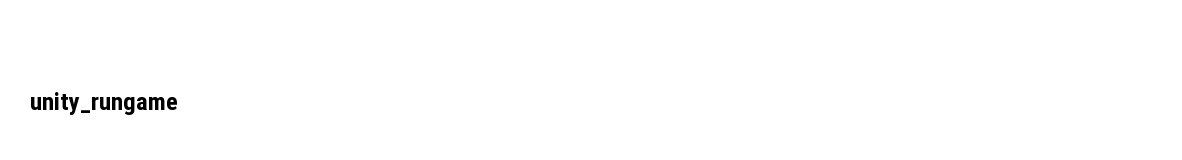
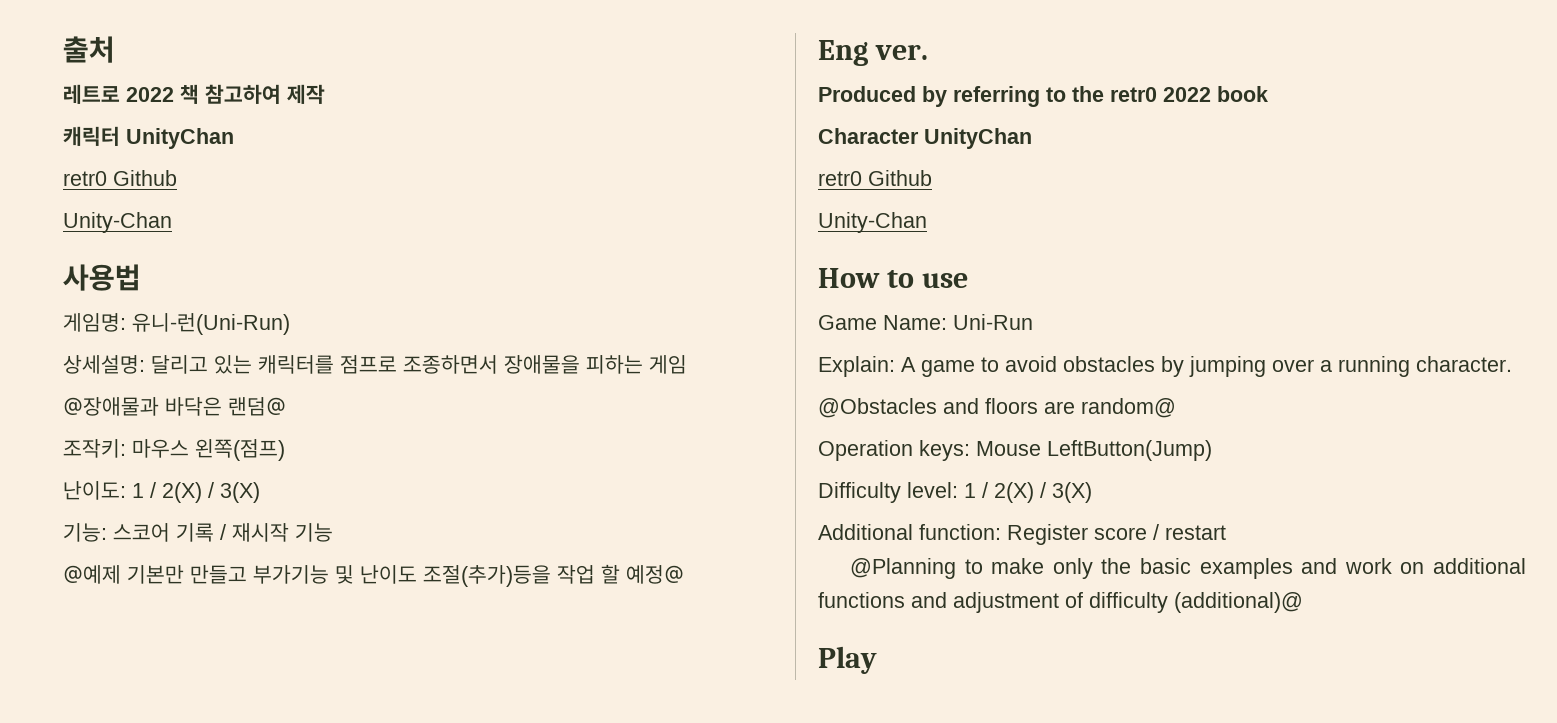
[30,92,178,115] unity_rungame -> [63,36,115,63] [63,84,325,104] [63,126,234,149] [63,170,177,186] [63,212,172,233] [63,264,141,291] [63,313,290,335] [63,355,687,374] [63,397,286,416] [63,439,285,461] [63,481,260,503] [63,523,333,542] [63,564,684,587] [818,40,928,66] [818,86,1268,107] [818,128,1032,149] [818,170,932,186] [818,212,927,233] [818,268,968,288] [818,314,1033,330] [818,356,1512,377] [818,398,1176,418] [818,440,1212,461] [818,482,1092,503] [818,524,1226,545] [850,558,1527,579] [818,592,1303,613] [818,646,877,674] 출처 // 레트로 2022 책 참고하여 제작 // 캐릭터 UnityChan // retr0 Github // Unity-Chan // 사용법 // 게임명: 유니-런(Uni-Run) // 상세설명: 달리고 있는 캐릭터를 점프로 조종하면서 장애물을 피하는 게임 // ＠장애물과 바닥은 랜덤＠ // 조작키: 마우스 왼쪽(점프) // 난이도: 1 / 2(X) / 3(X) // 기능: 스코어 기록 / 재시작 기능 // ＠예제 기본만 만들고 부가기능 및 난이도 조절(추가)등을 작업 할 예정＠ // Eng ver. // Produced by referring to the retr0 2022 book // Character UnityChan // retr0 Github // Unity-Chan // How to use // Game Name: Uni-Run // Explain: A game to avoid obstacles by jumping over a running character. // @Obstacles and floors are random@ // Operation keys: Mouse LeftButton(Jump) // Difficulty level: 1 / 2(X) / 3(X) // Additional function: Register score / restart // @Planning to make only the basic examples and work on additional functions and adjustment of difficulty (additional)@ // Play

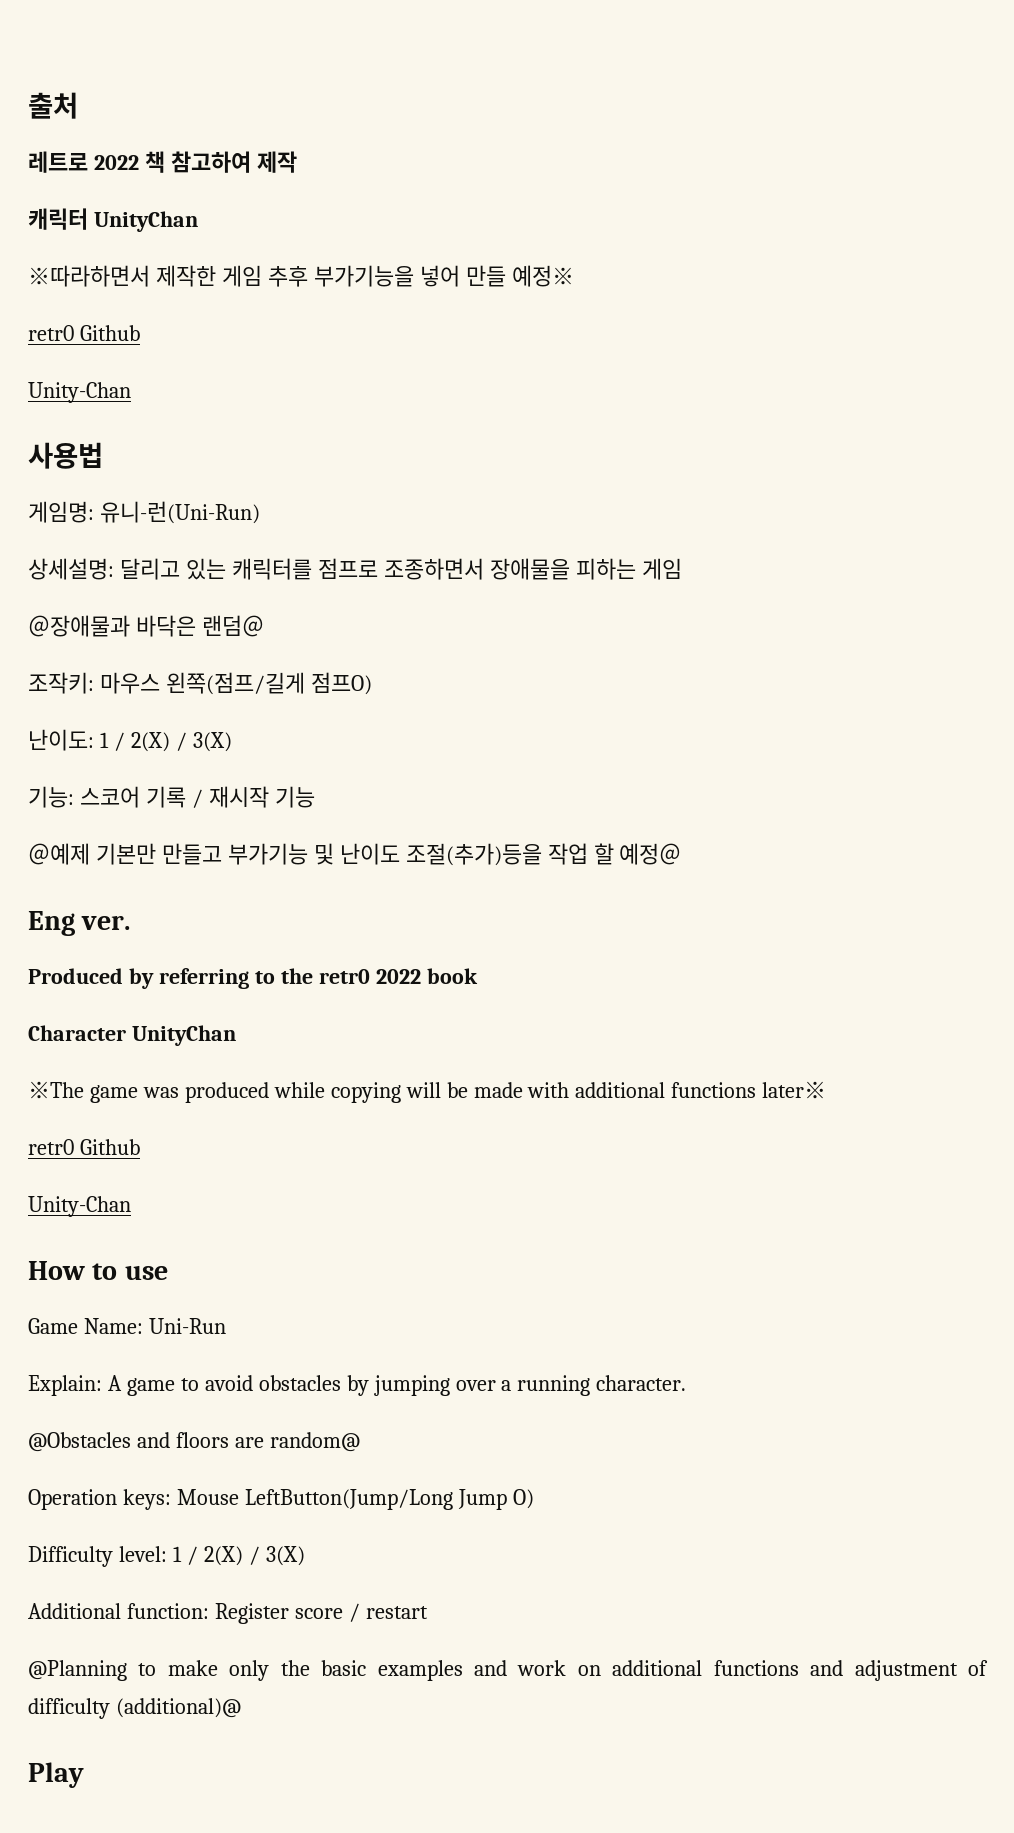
(234, 138) none -> [28,265,574,287] // ※따라하면서 제작한 게임 추후 부가기능을 넣어 만들 예정※
[195,439,285,461] 왼쪽(점프) -> [165,672,372,695] 왼쪽(점프/길게 점프O)
(1032, 138) none -> [28,1081,827,1103] // ※The game was produced while copying will be made with additional functions later※
[1047,440,1212,461] LeftButton(Jump) -> [244,1489,534,1510] LeftButton(Jump/Long Jump O)

